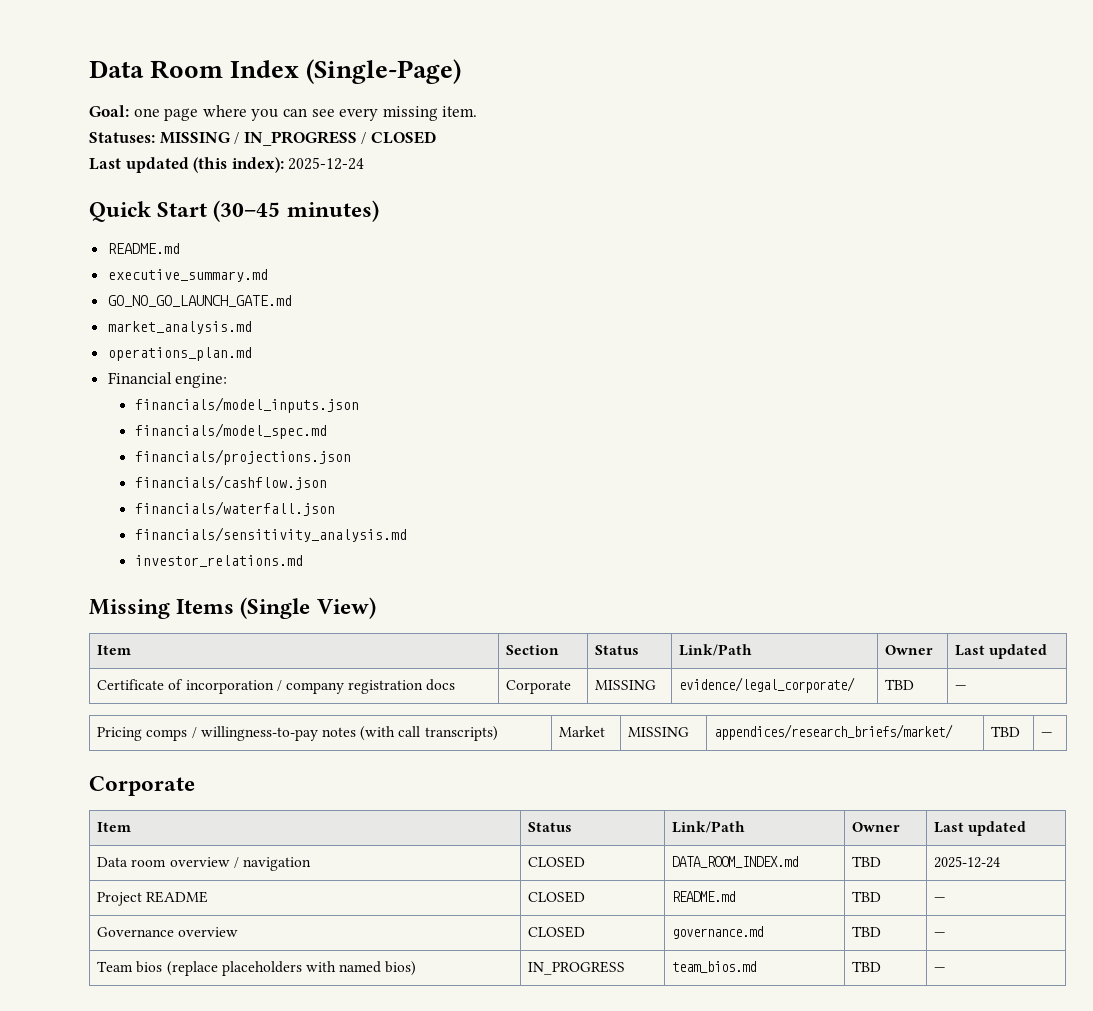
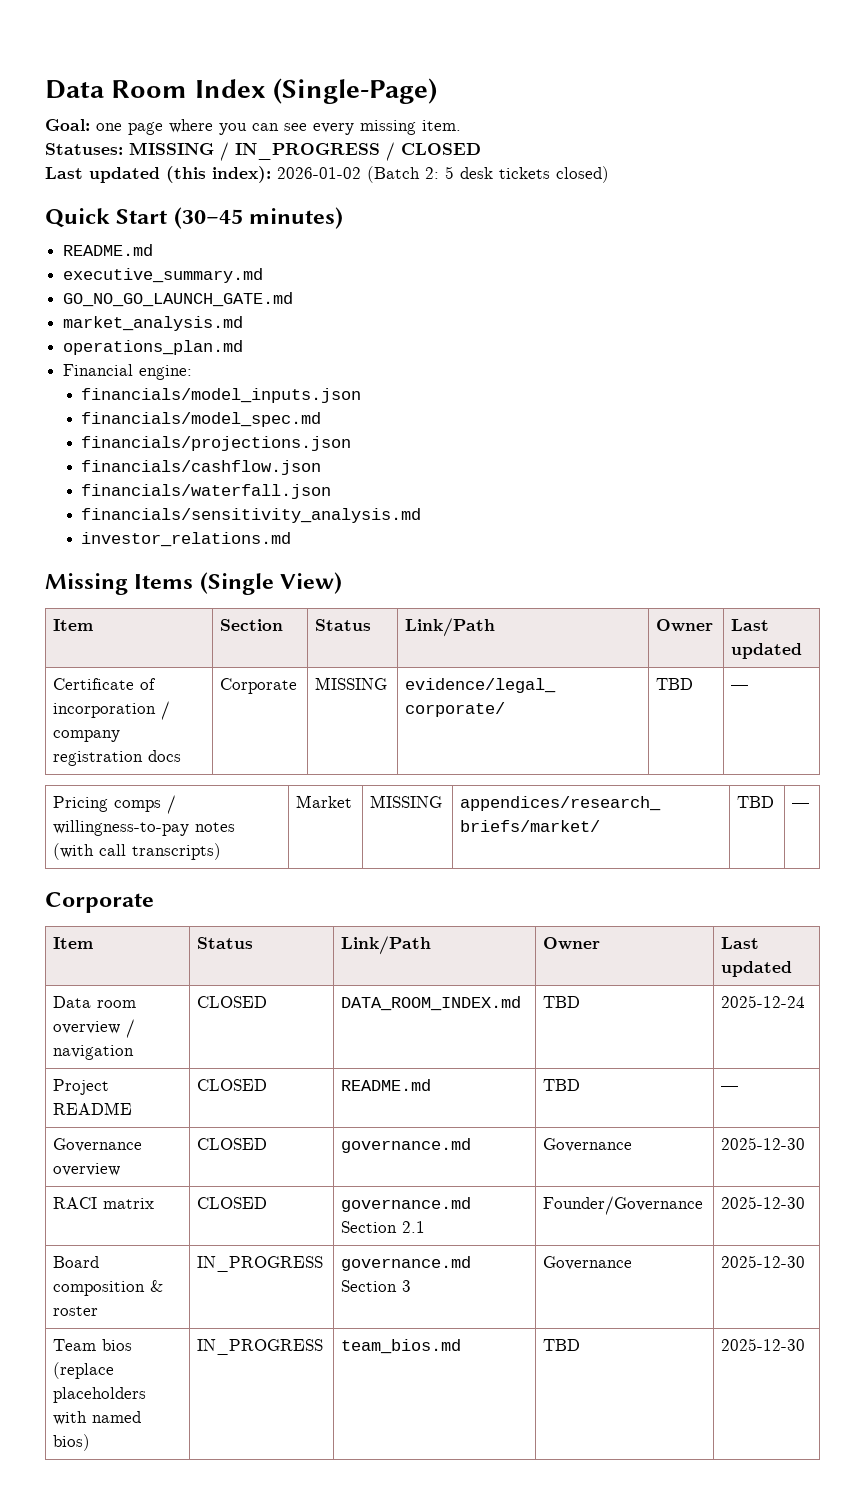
[288,157,365,170] 2025-12-24 -> [277,166,609,183] 2026-01-02 (Batch 2: 5 desk tickets closed)
[852,926,882,937] [934,932,947,937] TBD | — -> [543,1138,633,1152] [721,1137,806,1150] [53,1197,155,1209] [197,1197,268,1209] [341,1197,472,1212] [341,1221,426,1233] [543,1196,704,1215] [721,1196,806,1209] [53,1256,100,1268] [53,1280,164,1296] [53,1306,99,1316] [197,1256,324,1272] [341,1256,472,1271] [341,1280,412,1292] [543,1256,633,1270] [721,1255,806,1268] Governance | 2025-12-30 // RACI matrix | CLOSED | governance.md Section 2.1 | Founder/Governance | 2025-12-30 // Board composition & roster | IN_PROGRESS | governance.md Section 3 | Governance | 2025-12-30
[934,967,947,972] — -> [721,1338,806,1351] 2025-12-30

